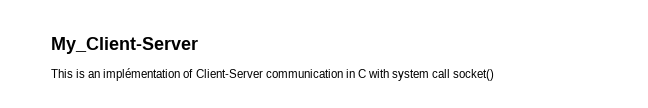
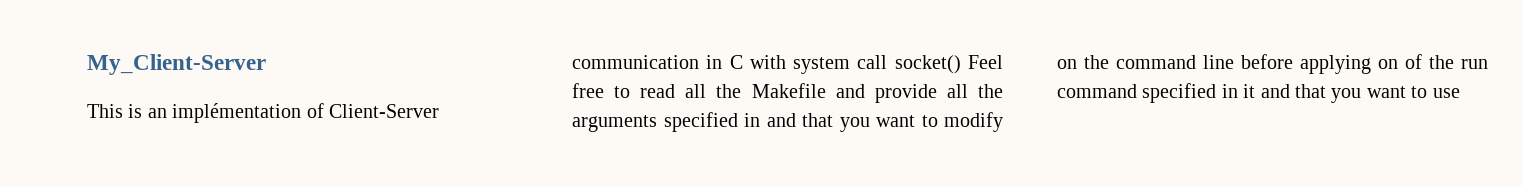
(495, 75) none -> [968,55,1003,69] [572,83,1003,103] [572,112,1003,132] [1057,54,1488,74] [1057,83,1460,103] Feel free to read all the Makefile and provide all the arguments specified in and that you want to modify on the command line before applying on of the run command specified in it and that you want to use

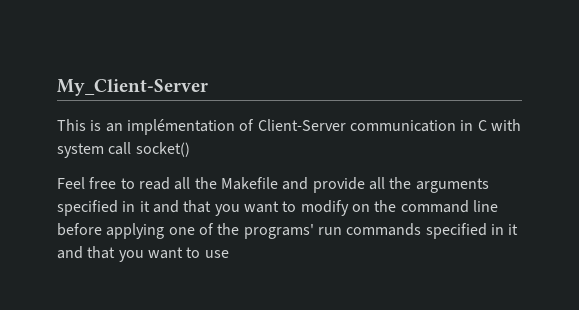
(961, 64) none -> (190, 149) //
(760, 120) none -> [139,201,150,212] it
[1378,59,1398,69] on -> [168,227,195,235] one
[1461,59,1488,69] [1057,84,1137,98] run command -> [243,223,422,239] programs' run commands

